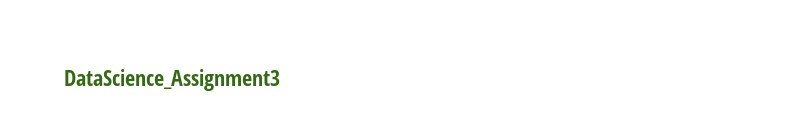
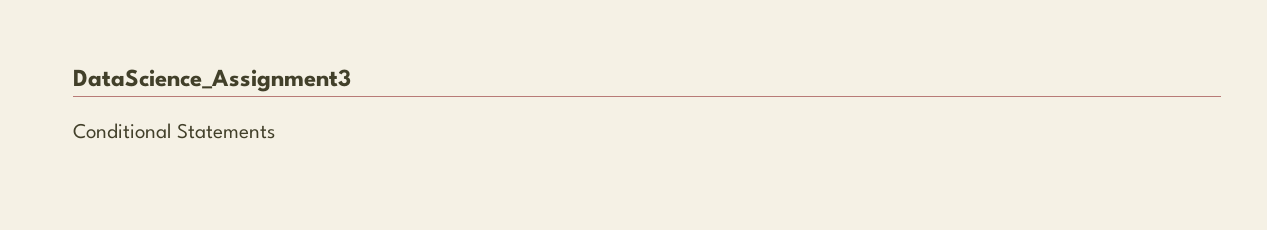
(280, 80) none -> [73,123,275,139] // Conditional Statements

